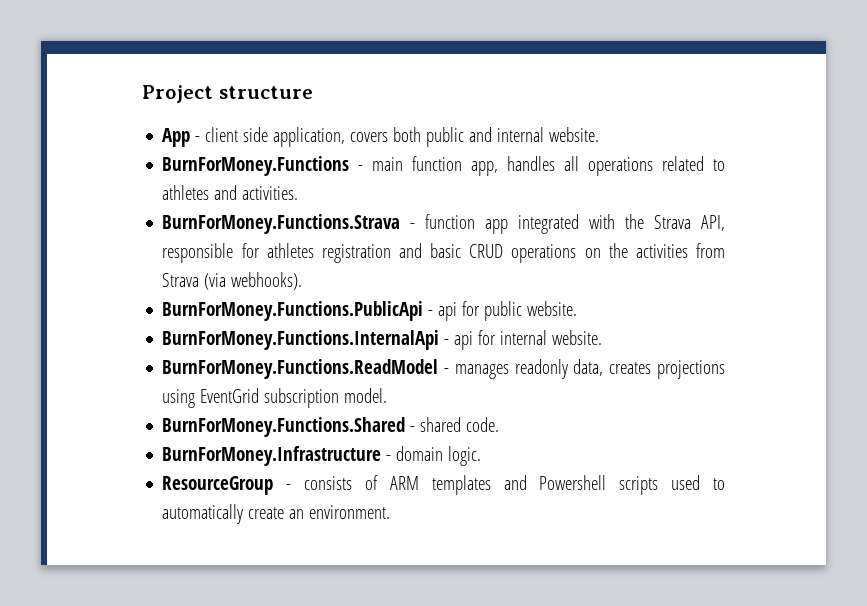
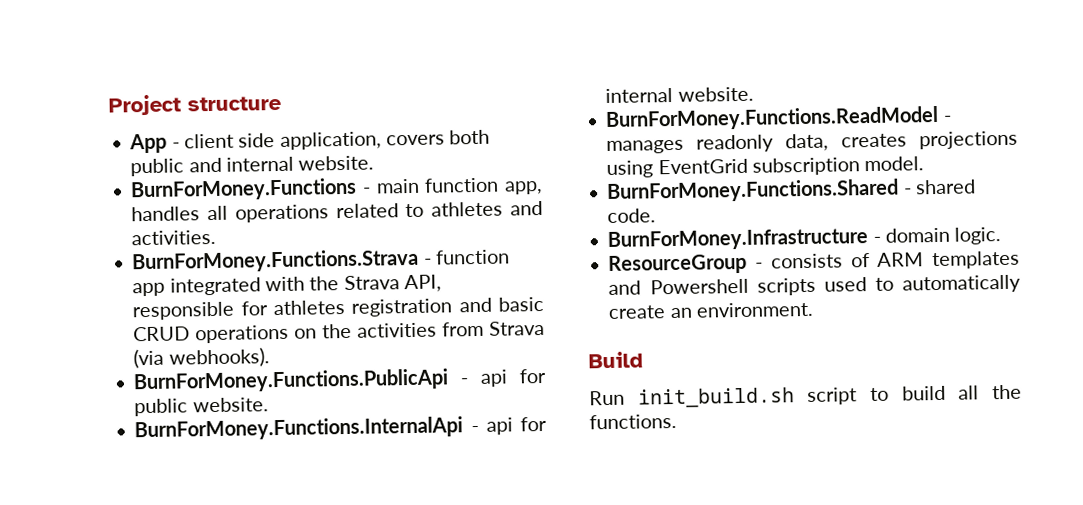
(391, 512) none -> [588,351,643,369] [589,384,1023,409] [589,413,677,430] // Build // Run init_build.sh script to build all the functions.

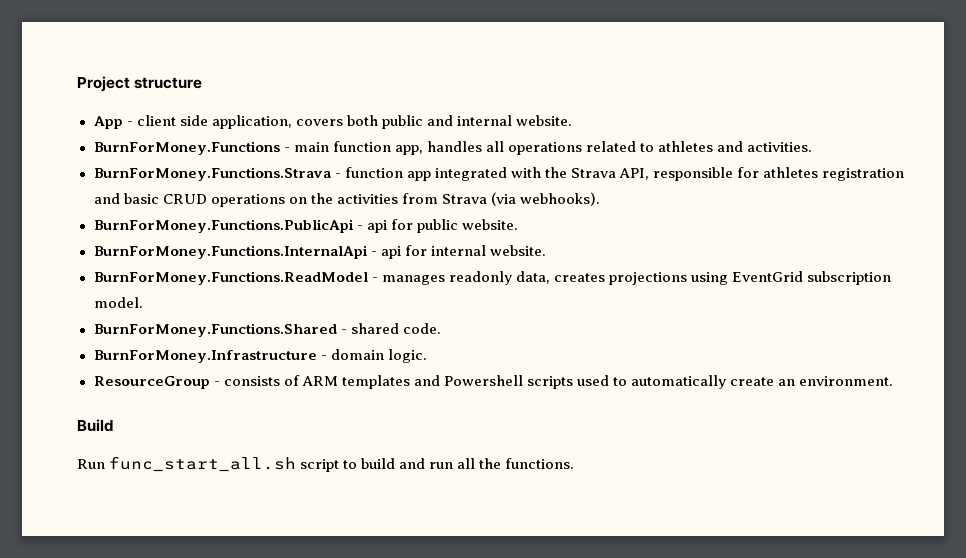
[637,387,795,409] init_build.sh -> [109,456,297,472] func_start_all.sh
(946, 393) none -> [399,458,454,469] and run

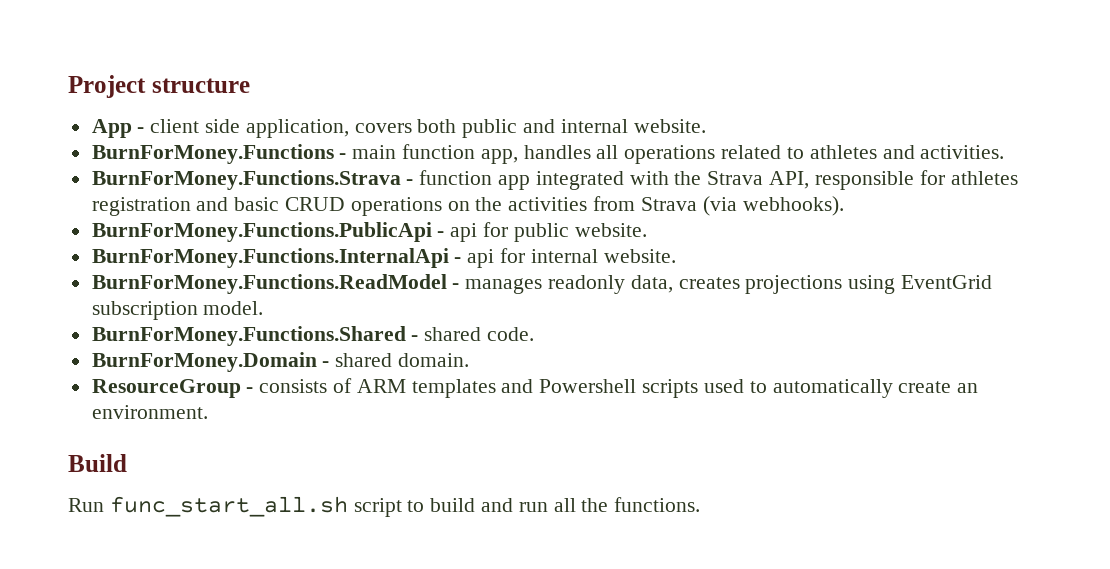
[93,349,427,363] BurnForMoney.Infrastructure - domain logic. -> [91,352,470,372] BurnForMoney.Domain - shared domain.

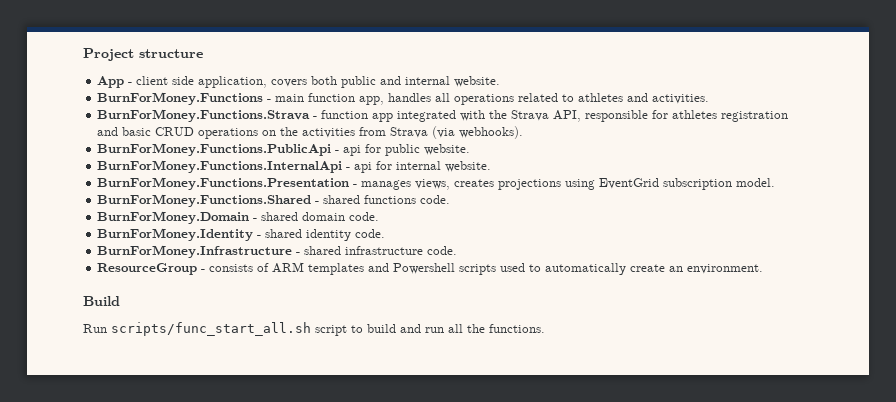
[91,274,447,294] BurnForMoney.Functions.ReadModel -> [97,177,350,190] BurnForMoney.Functions.Presentation
[548,275,673,294] readonly data, -> [415,179,451,190] views,
(482, 334) none -> [364,195,417,204] functions
[398,353,470,367] domain. -> [302,212,380,221] [97,228,386,241] [97,245,458,258] domain code. // BurnForMoney.Identity - shared identity code. // BurnForMoney.Infrastructure - shared infrastructure code.
[109,496,348,517] func_start_all.sh -> [111,322,311,336] scripts/func_start_all.sh

